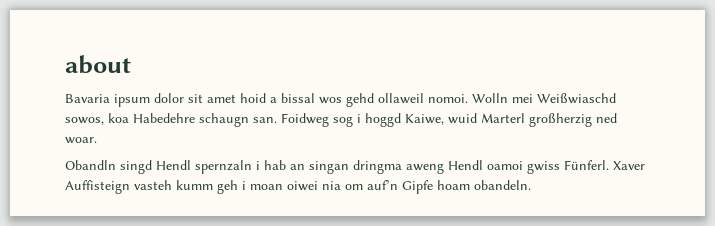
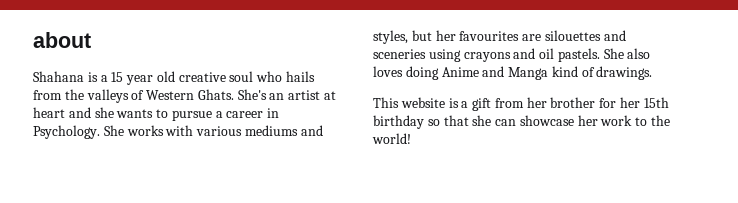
[65,93,616,107] [65,113,617,127] [65,137,97,144] [65,160,645,174] [65,180,531,194] Bavaria ipsum dolor sit amet hoid a bissal wos gehd ollaweil nomoi. Wolln mei Weißwiaschd sowos, koa Habedehre schaugn san. Foidweg sog i hoggd Kaiwe, wuid Marterl großherzig ned woar. // Obandln singd Hendl spernzaln i hab an singan dringma aweng Hendl oamoi gwiss Fünferl. Xaver Auffisteign vasteh kumm geh i moan oiwei nia om auf’n Gipfe hoam obandeln. -> [33,71,316,85] [33,89,337,103] [33,107,280,121] [33,125,323,139] [373,30,626,44] [373,48,651,62] [373,66,653,80] [373,97,669,111] [373,115,671,129] [372,133,411,144] Shahana is a 15 year old creative soul who hails from the valleys of Western Ghats. She's an artist at heart and she wants to pursue a career in Psychology. She works with various mediums and styles, but her favourites are silouettes and sceneries using crayons and oil pastels. She also loves doing Anime and Manga kind of drawings. // This website is a gift from her brother for her 15th birthday so that she can showcase her work to the world!

